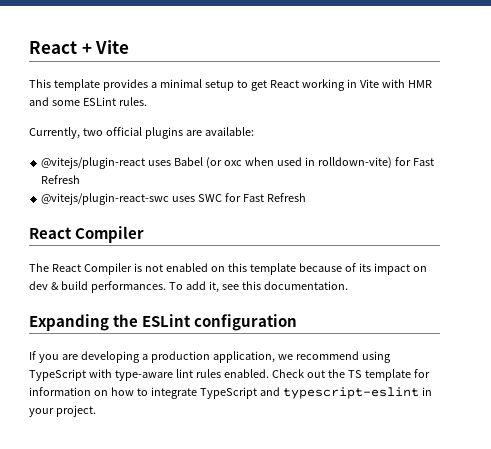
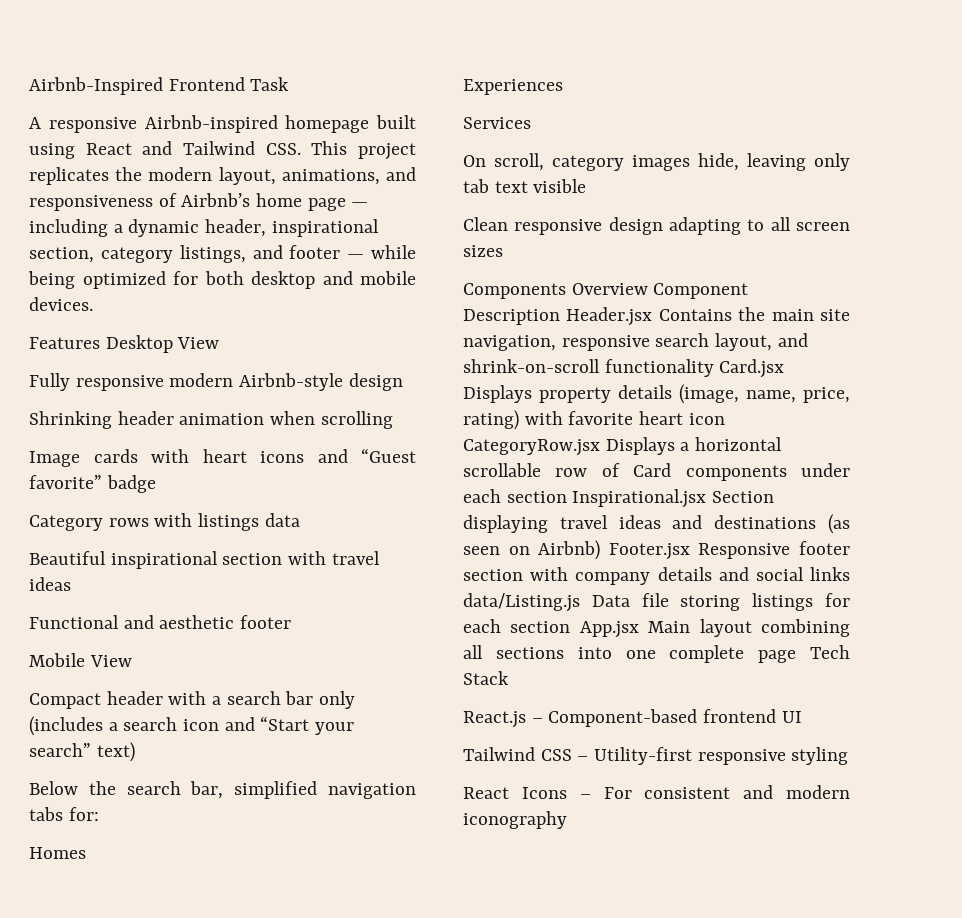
[29,40,130,54] [29,79,432,91] [29,97,147,106] [29,127,254,139] [41,157,434,169] [41,175,81,184] [41,193,306,205] [29,226,145,243] [29,263,427,275] [29,281,348,293] [29,314,298,331] [29,351,391,363] [29,369,430,381] [29,387,432,399] [29,405,96,417] React + Vite // This template provides a minimal setup to get React working in Vite with HMR and some ESLint rules. // Currently, two official plugins are available: // @vitejs/plugin-react uses Babel (or oxc when used in rolldown-vite) for Fast Refresh // @vitejs/plugin-react-swc uses SWC for Fast Refresh // React Compiler // The React Compiler is not enabled on this template because of its impact on dev & build performances. To add it, see this documentation. // Expanding the ESLint configuration // If you are developing a production application, we recommend using TypeScript with type-aware lint rules enabled. Check out the TS template for information on how to integrate TypeScript and typescript-eslint in your project. -> [29,77,290,95] [29,115,416,133] [29,141,416,160] [29,167,416,185] [29,193,369,211] [29,219,379,237] [29,245,416,263] [28,271,416,289] [29,297,93,311] [29,335,220,353] [29,373,403,391] [29,411,393,429] [29,448,416,467] [29,475,156,493] [29,513,300,531] [29,551,380,569] [29,577,71,591] [29,615,292,629] [29,653,132,667] [29,691,356,709] [29,716,355,736] [29,742,135,762] [29,781,416,799] [29,807,99,821] [29,847,86,859] [463,79,563,95] [463,117,531,129] [463,153,850,171] [463,179,587,193] [463,217,850,235] [463,245,503,257] [463,283,749,299] [463,307,850,326] [463,333,808,351] [463,359,785,378] [463,384,850,404] [463,410,725,430] [463,437,783,456] [463,463,850,481] [463,489,775,508] [463,514,850,534] [463,540,850,560] [463,567,850,585] [463,593,850,612] [463,619,850,638] [463,645,850,663] [463,671,509,685] [463,709,802,728] [463,747,849,765] [463,785,850,799] [463,811,567,829] Airbnb-Inspired Frontend Task // A responsive Airbnb-inspired homepage built using React and Tailwind CSS. This project replicates the modern layout, animations, and responsiveness of Airbnb’s home page — including a dynamic header, inspirational section, category listings, and footer — while being optimized for both desktop and mobile devices. // Features Desktop View // Fully responsive modern Airbnb-style design // Shrinking header animation when scrolling // Image cards with heart icons and “Guest favorite” badge // Category rows with listings data // Beautiful inspirational section with travel ideas // Functional and aesthetic footer // Mobile View // Compact header with a search bar only (includes a search icon and “Start your search” text) // Below the search bar, simplified navigation tabs for: // Homes // Experiences // Services // On scroll, category images hide, leaving only tab text visible // Clean responsive design adapting to all screen sizes // Components Overview Component Description Header.jsx Contains the main site navigation, responsive search layout, and shrink-on-scroll functionality Card.jsx Displays property details (image, name, price, rating) with favorite heart icon CategoryRow.jsx Displays a horizontal scrollable row of Card components under each section Inspirational.jsx Section displaying travel ideas and destinations (as seen on Airbnb) Footer.jsx Responsive footer section with company details and social links data/Listing.js Data file storing listings for each section App.jsx Main layout combining all sections into one complete page Tech Stack // React.js – Component-based frontend UI // Tailwind CSS – Utility-first responsive styling // React Icons – For consistent and modern iconography

